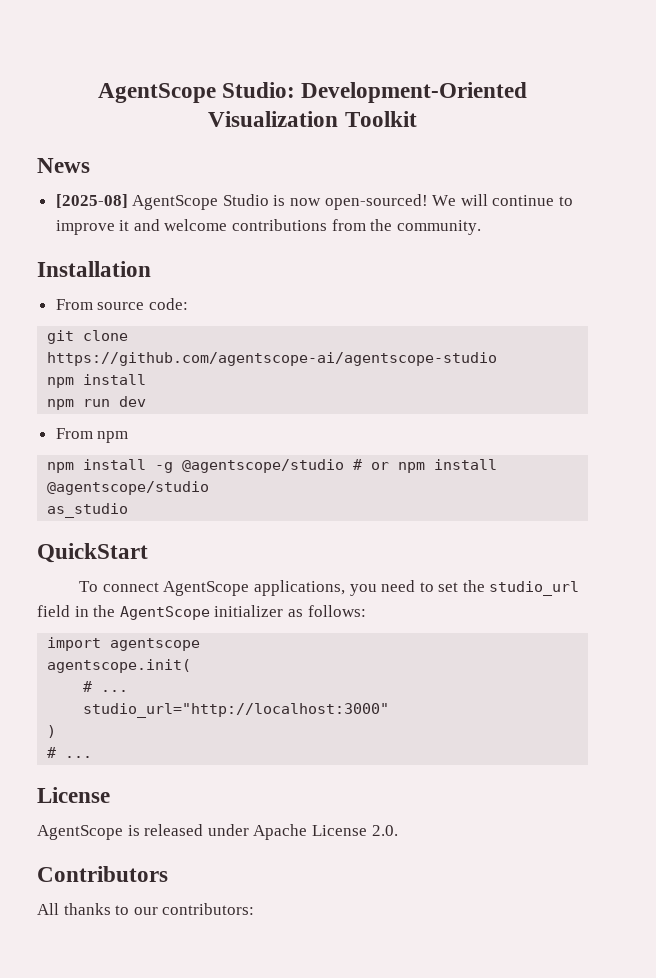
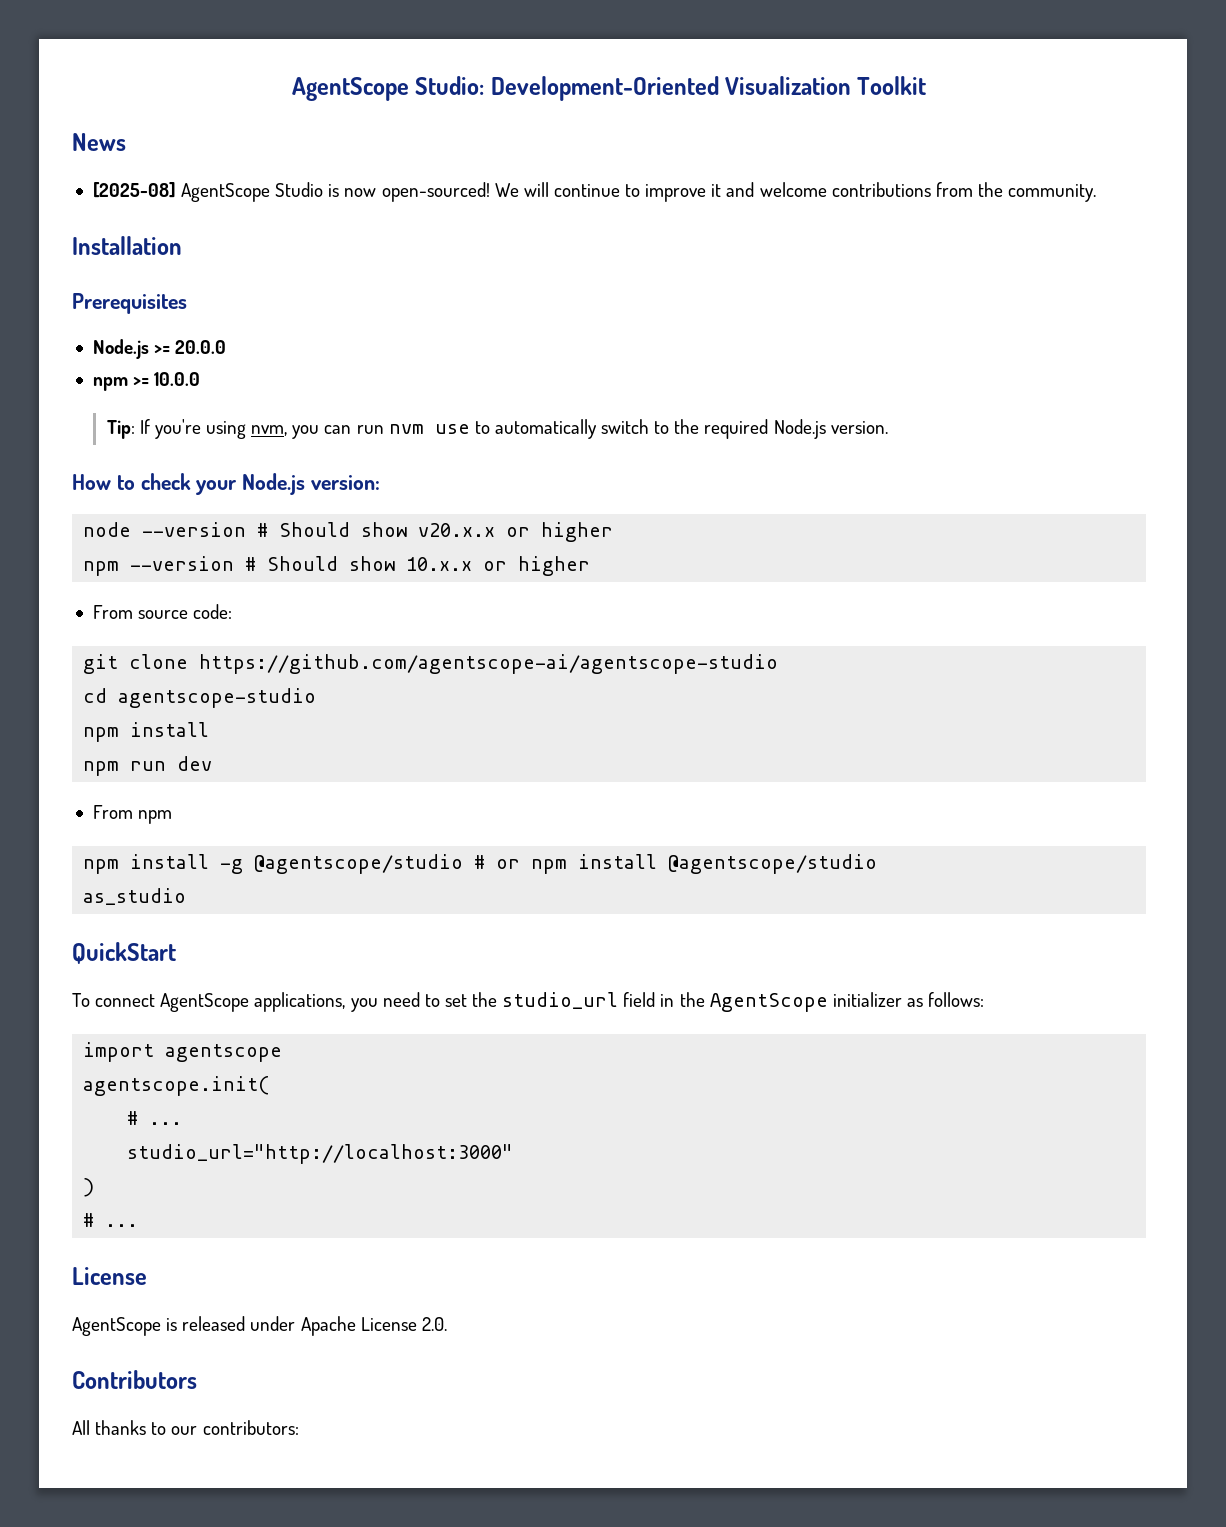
(151, 269) none -> [72,293,187,314] [92,339,227,359] [92,372,201,391] [106,419,888,439] [72,473,381,495] [83,522,614,542] [83,556,591,576] // Prerequisites // Node.js >= 20.0.0 // npm >= 10.0.0 // Tip: If you're using nvm, you can run nvm use to automatically switch to the required Node.js version. // How to check your Node.js version: // node --version # Should show v20.x.x or higher // npm --version # Should show 10.x.x or higher
(498, 359) none -> [83,688,317,708] // cd agentscope-studio

